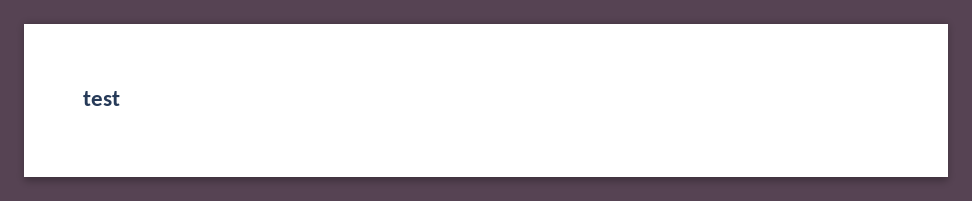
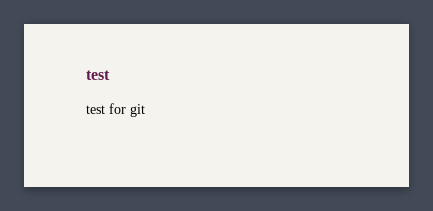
[83,91,120,106] test -> [86,70,110,80] [86,103,145,117] test // test for git

